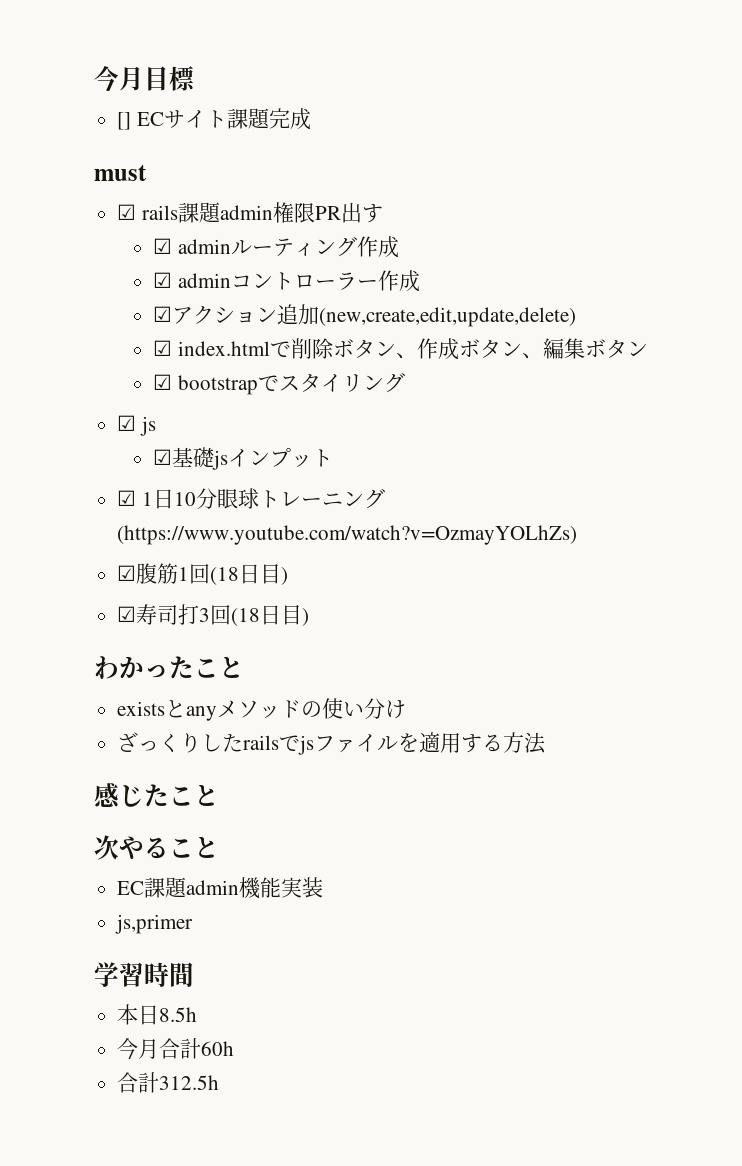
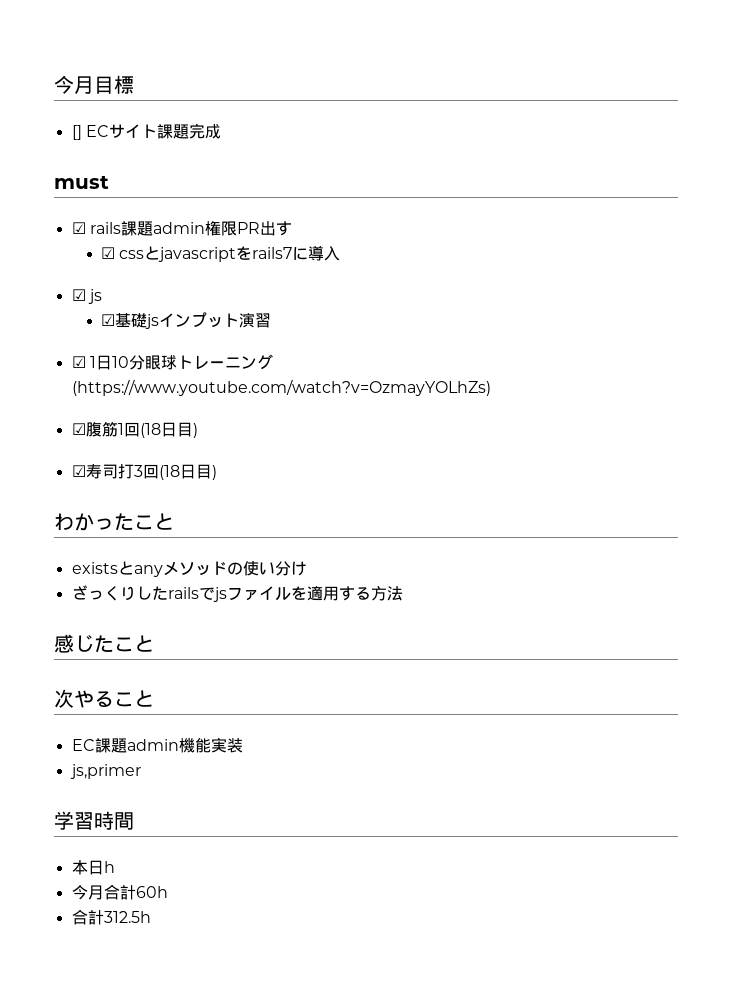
[177,236,399,258] [153,270,420,292] [153,304,577,327] [153,338,648,360] [153,372,405,395] adminルーティング作成 // ☑ adminコントローラー作成 // ☑アクション追加(new,create,edit,update,delete) // ☑ index.htmlで削除ボタン、作成ボタン、編集ボタン // ☑ bootstrapでスタイリング -> [119,245,341,262] cssとjavascriptをrails7に導入
(334, 458) none -> [238,313,271,328] 演習
[159,1007,198,1022] 8.5h -> [103,861,115,873] h

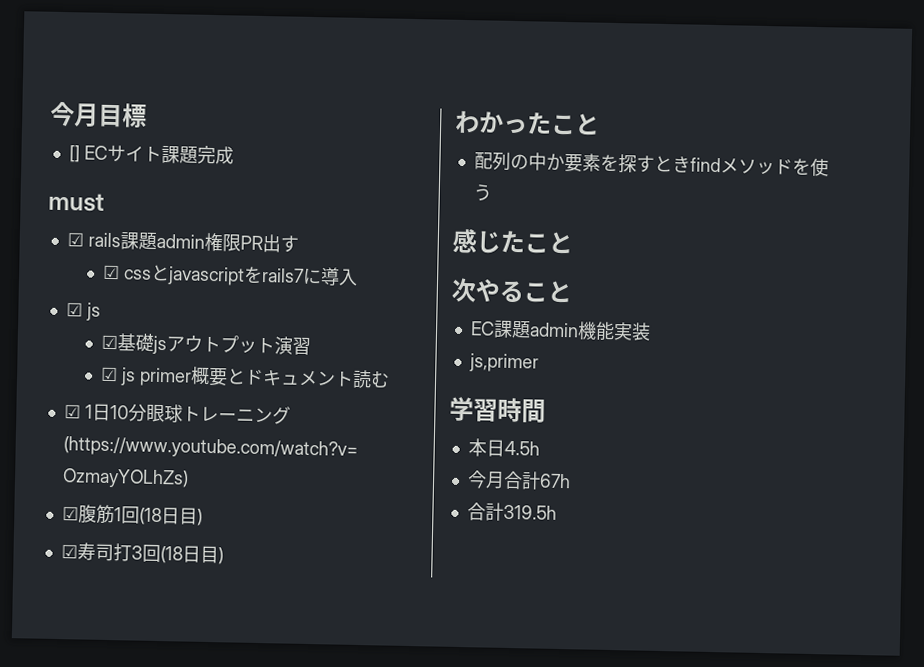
[158,313,191,327] イン -> [165,334,221,353] アウト
(271, 320) none -> [99,366,390,389] // ☑ js primer概要とドキュメント読む
[71,561,307,577] [71,585,403,602] existsとanyメソッドの使い分け // ざっくりしたrailsでjsファイルを適用する方法 -> [473,151,829,177] [472,184,492,202] 配列の中か要素を探すときfindメソッドを使う
[103,861,115,873] h -> [503,440,540,456] 4.5h
[135,886,168,898] [71,909,151,925] 60h // 合計312.5h -> [538,473,571,489] [466,502,557,521] 67h // 合計319.5h

